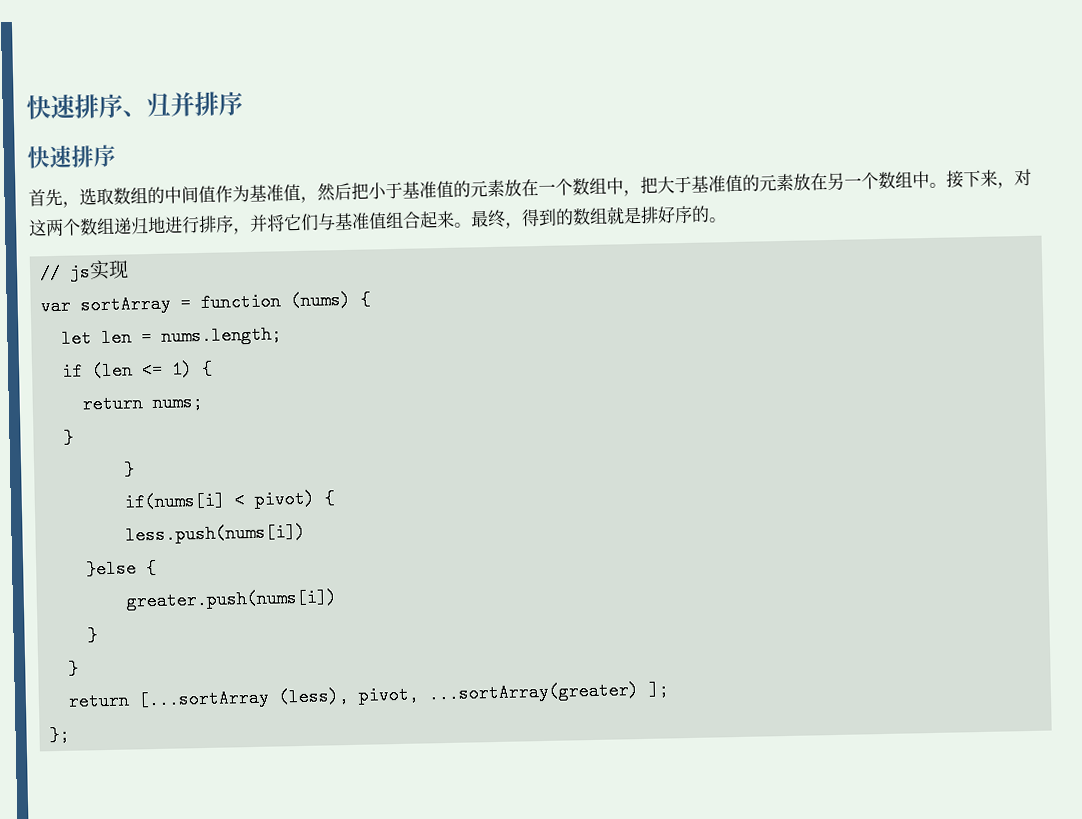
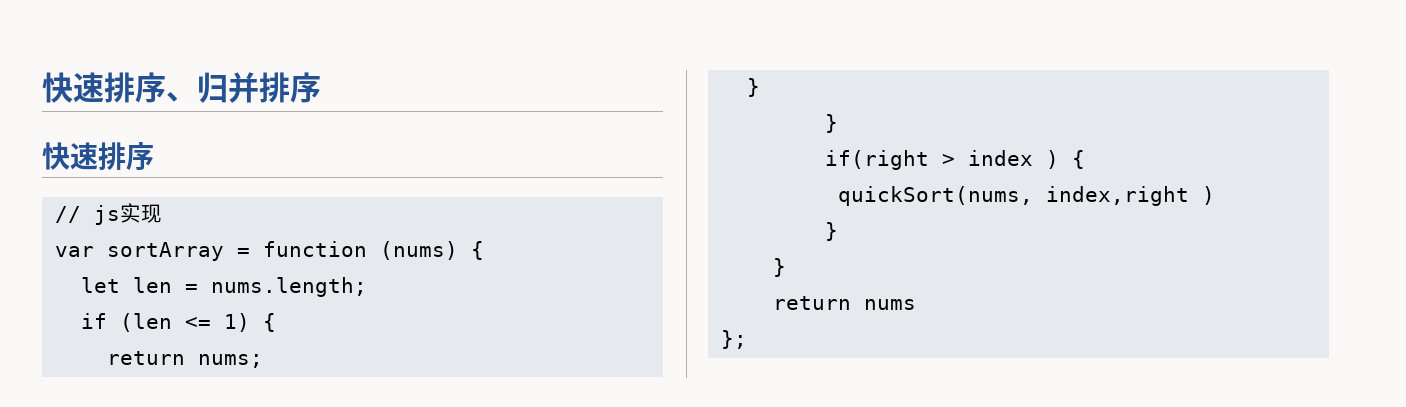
[28,168,1032,208] [28,205,727,237] // 首先，选取数组的中间值作为基准值，然后把小于基准值的元素放在一个数组中，把大于基准值的元素放在另一个数组中。接下来，对这两个数组递归地进行排序，并将它们与基准值组合起来。最终，得到的数组就是排好序的。 -> (154, 156) none
[124,489,336,512] [125,522,307,545] [86,558,158,579] [126,588,339,611] [87,626,99,645] [68,659,80,678] [68,680,670,711] if(nums[i] < pivot) { // less.push(nums[i]) // }else { // greater.push(nums[i]) // } // } // return [...sortArray (less), pivot, ...sortArray(greater) ]; -> [824,150,1085,170] [837,186,1215,206] [824,222,838,241] [772,258,786,277] [772,296,916,310] if(right > index ) { // quickSort(nums, index,right ) // } // } // return nums

